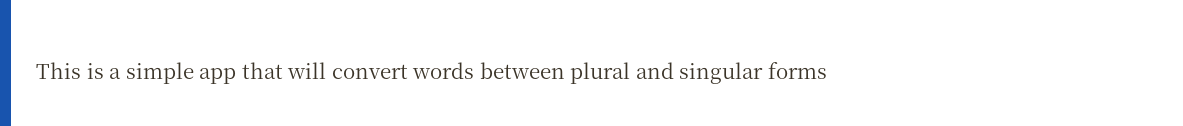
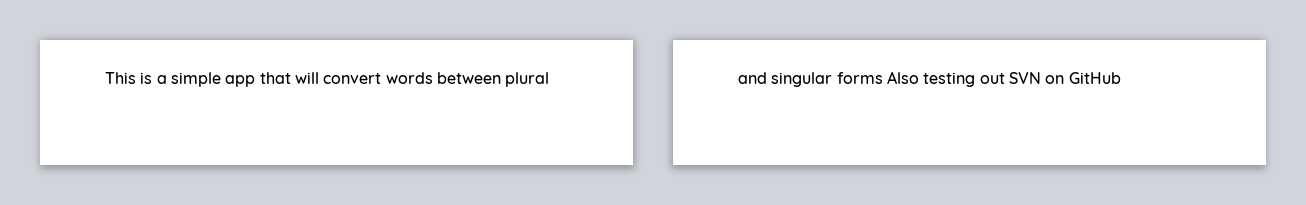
(827, 70) none -> [886,71,1121,87] Also testing out SVN on GitHub

